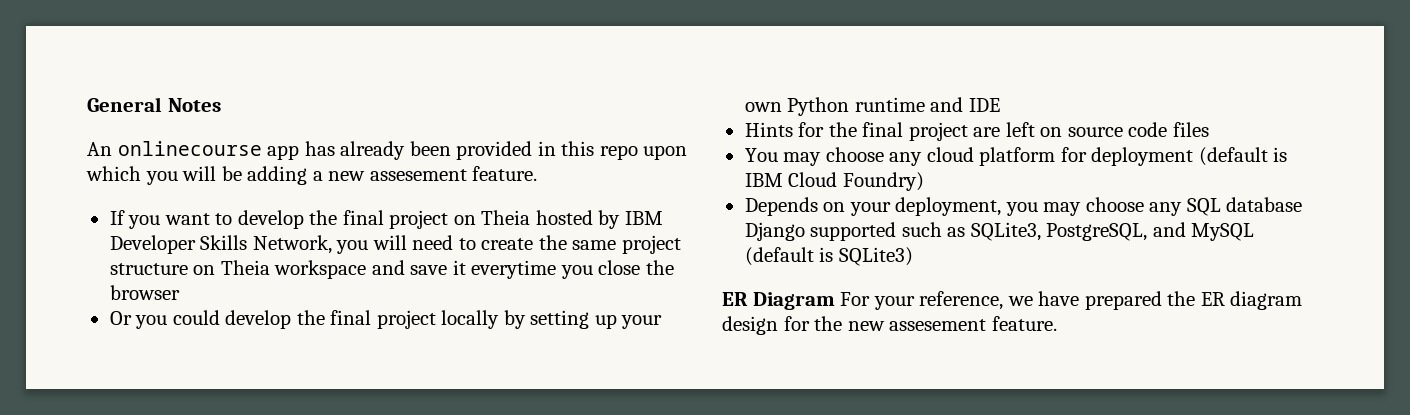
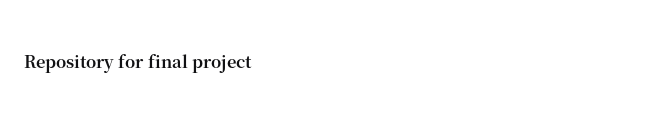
[87,97,221,112] [87,141,688,160] [86,166,538,185] [109,210,663,229] [109,235,681,254] [109,260,674,279] [109,285,180,300] [109,310,663,329] [744,97,1000,116] [744,122,1209,141] [744,147,1288,166] [744,172,924,191] [744,197,1303,216] [744,222,1255,241] [744,247,913,266] [722,291,1303,310] [722,316,1057,335] General Notes // An onlinecourse app has already been provided in this repo upon which you will be adding a new assesement feature. // If you want to develop the final project on Theia hosted by IBM Developer Skills Network, you will need to create the same project structure on Theia workspace and save it everytime you close the browser // Or you could develop the final project locally by setting up your own Python runtime and IDE // Hints for the final project are left on source code files // You may choose any cloud platform for deployment (default is IBM Cloud Foundry) // Depends on your deployment, you may choose any SQL database Django supported such as SQLite3, PostgreSQL, and MySQL (default is SQLite3) // ER Diagram For your reference, we have prepared the ER diagram design for the new assesement feature. -> [24,54,253,73] Repository for final project

